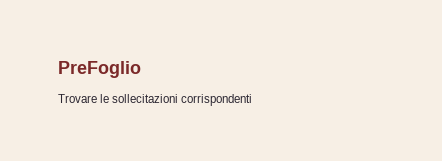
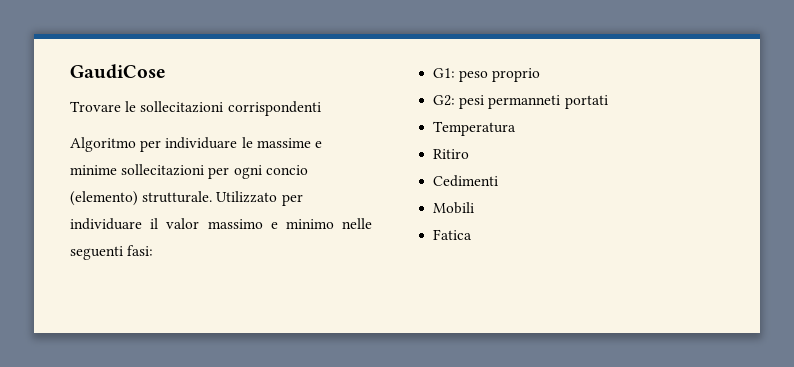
[58,61,141,78] PreFoglio -> [70,64,166,79] GaudiCose
(253, 100) none -> [70,137,322,152] [70,164,308,179] [70,191,303,206] [70,218,372,230] [70,245,154,260] [433,68,541,82] [433,95,608,109] [433,121,517,136] [433,149,470,159] [433,175,499,187] [433,202,475,214] [433,229,473,240] // Algoritmo per individuare le massime e minime sollecitazioni per ogni concio (elemento) strutturale. Utilizzato per individuare il valor massimo e minimo nelle seguenti fasi: // G1: peso proprio // G2: pesi permanneti portati // Temperatura // Ritiro // Cedimenti // Mobili // Fatica

